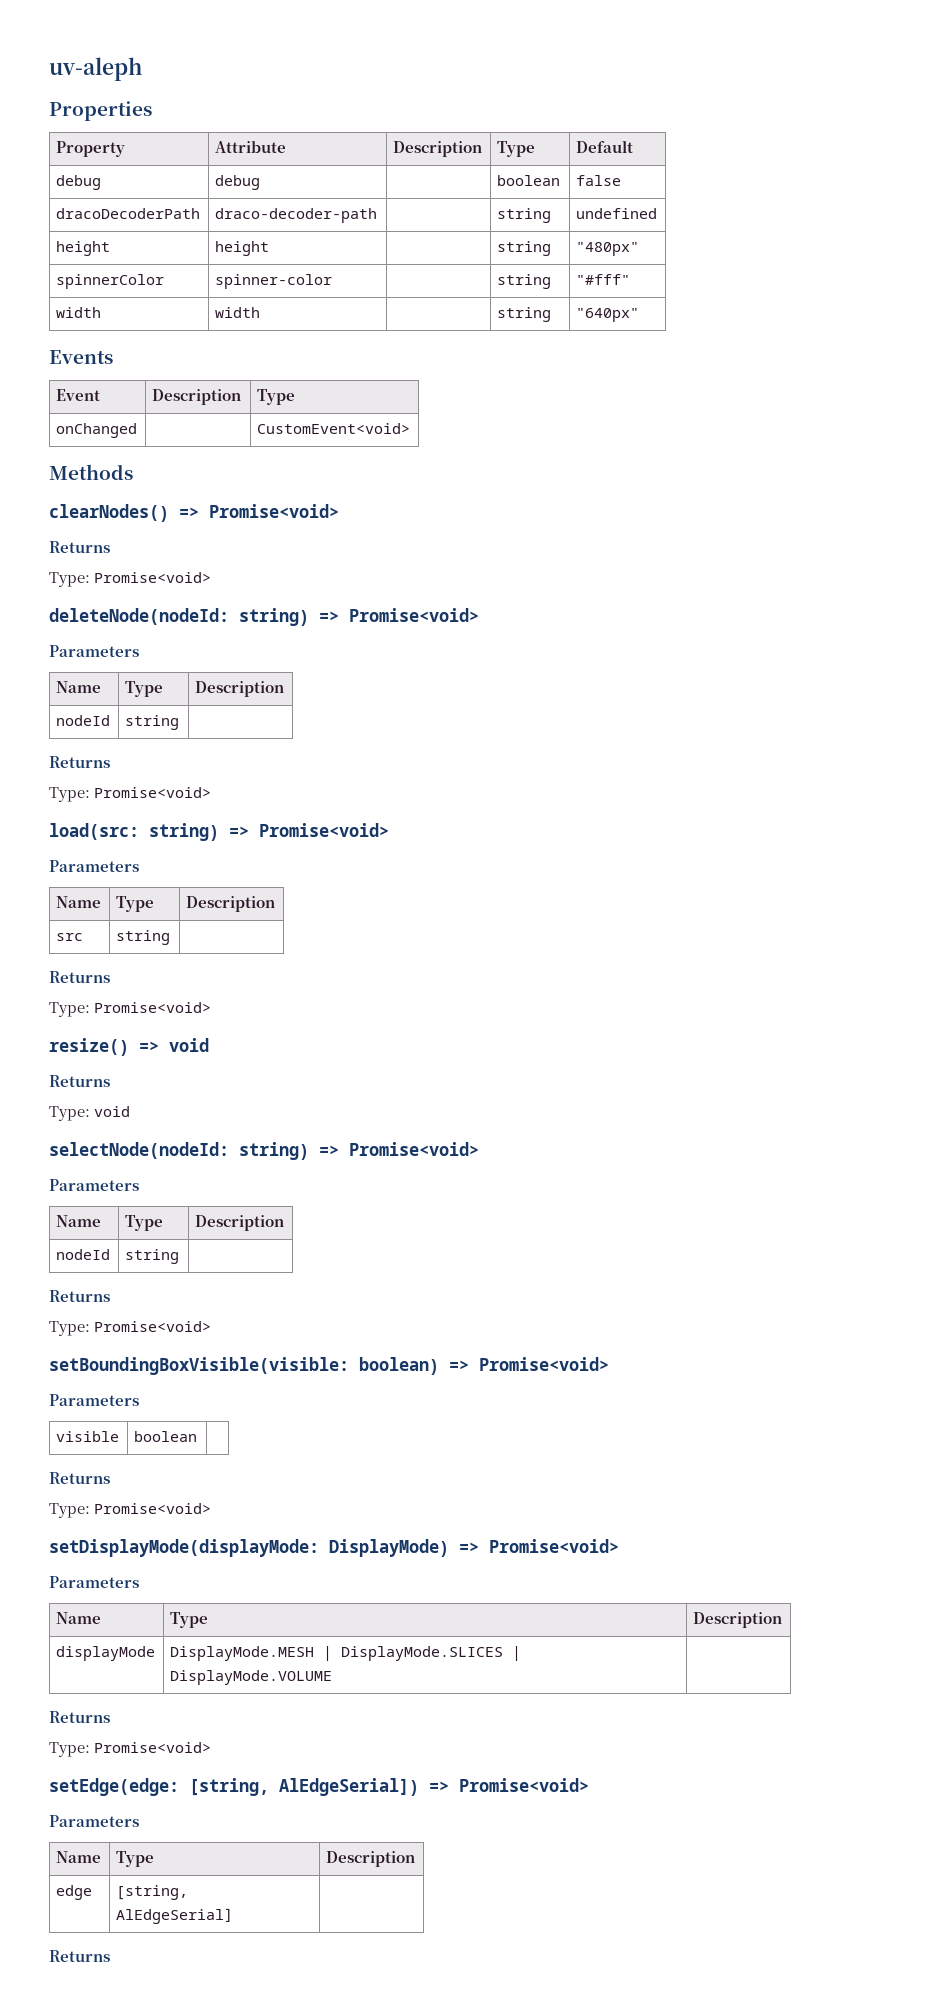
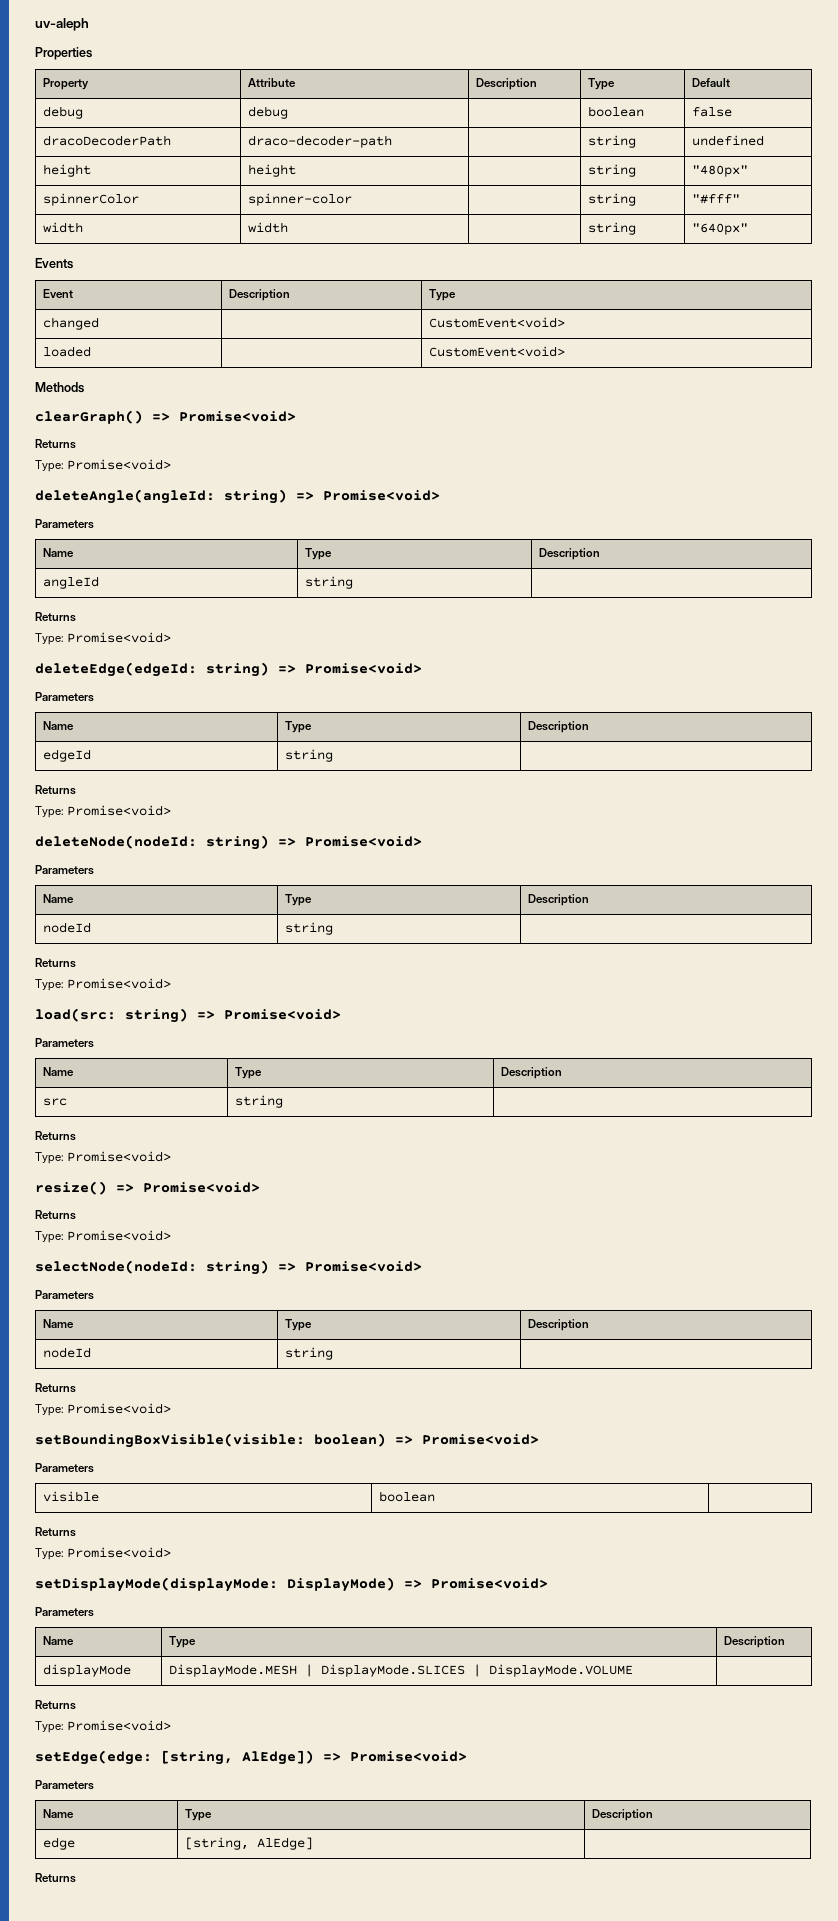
[56,423,138,438] onChanged -> [43,317,100,330] [429,317,566,328] [43,346,92,357] changed | | CustomEvent<void> // loaded
[49,504,339,522] [49,541,110,553] [49,572,212,587] clearNodes() => Promise<void> // Returns // Type: Promise<void> -> [35,410,296,424] [35,439,76,449] [35,459,172,472] [35,489,440,504] [35,519,94,529] [43,548,75,557] [305,548,333,560] [539,548,601,560] [43,576,100,589] [305,576,354,589] [35,612,76,622] [35,632,172,645] [35,662,422,677] [35,692,94,702] [43,721,75,730] [285,721,313,733] [528,721,590,733] [43,749,92,762] [285,749,334,762] [35,785,76,795] [35,805,172,818] clearGraph() => Promise<void> // Returns // Type: Promise<void> // deleteAngle(angleId: string) => Promise<void> // Parameters // Name | Type | Description // angleId | string | // Returns // Type: Promise<void> // deleteEdge(edgeId: string) => Promise<void> // Parameters // Name | Type | Description // edgeId | string | // Returns // Type: Promise<void>
[169,1038,209,1052] [49,1075,110,1087] [49,1106,131,1121] void // Returns // Type: void -> [143,1182,260,1193] [35,1210,76,1220] [35,1230,172,1243] Promise<void> // Returns // Type: Promise<void>
[279,1778,419,1796] AlEdgeSerial]) -> [242,1750,314,1765] AlEdge])
[116,1908,234,1924] AlEdgeSerial] -> [257,1837,314,1850] AlEdge]

